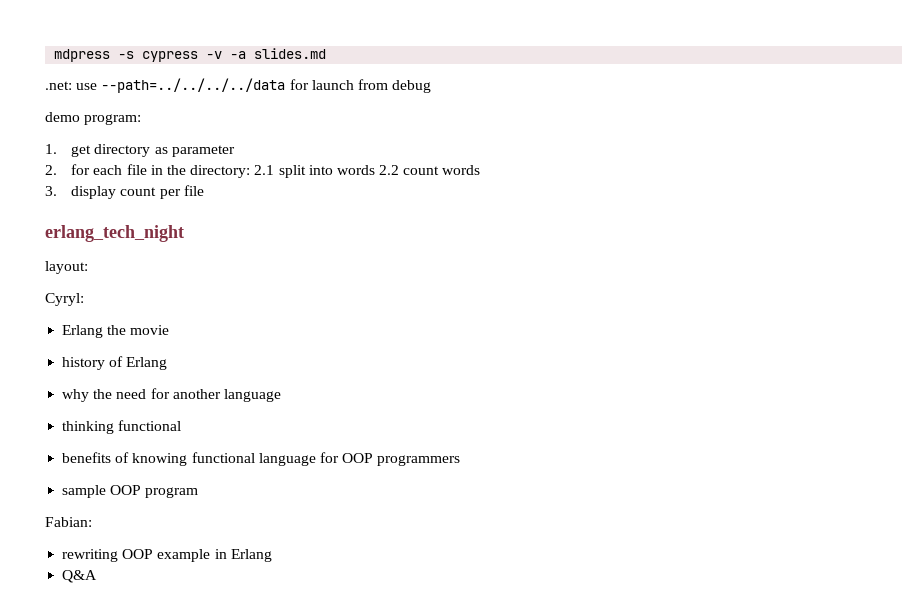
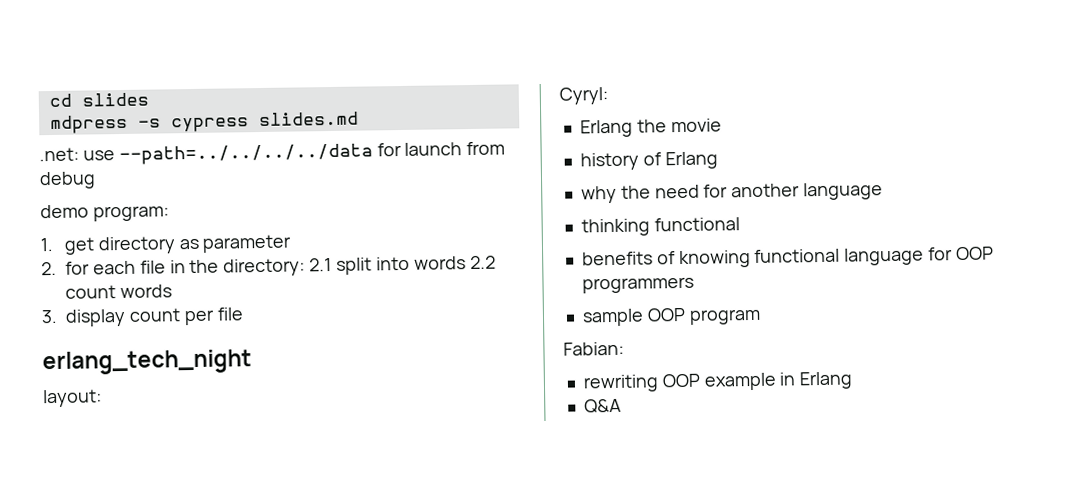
(54, 55) none -> [48,92,149,108] cd slides //
[206,51,247,59] -v -a -> (249, 125) none

